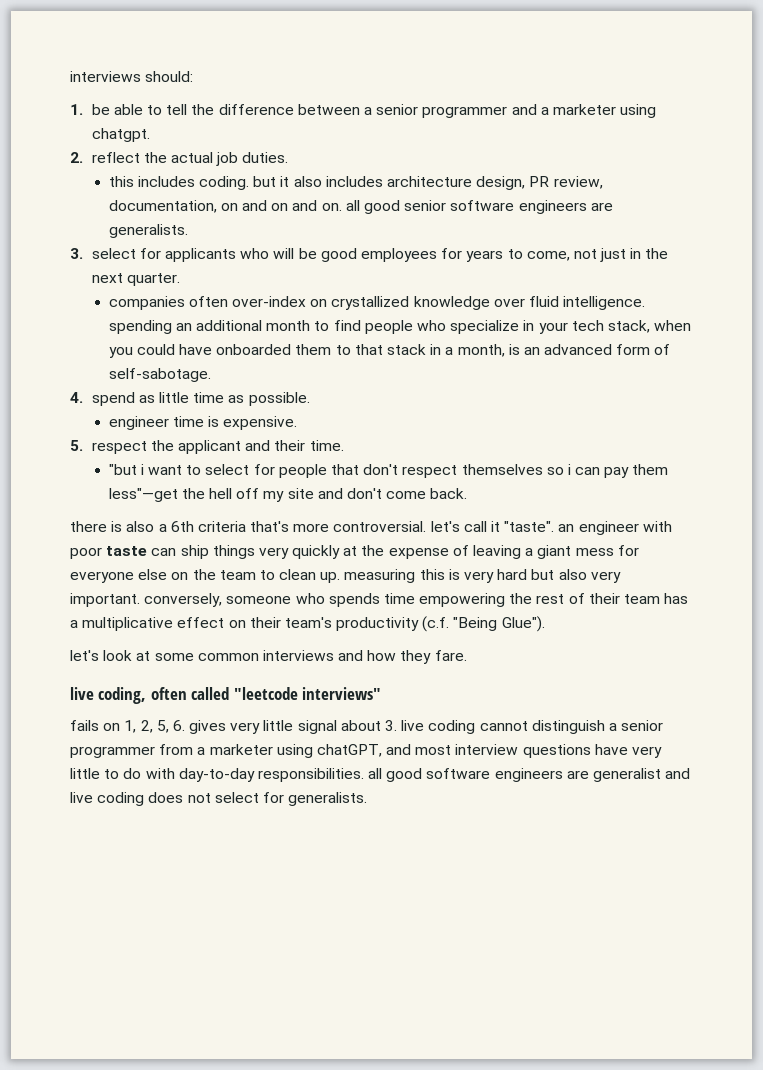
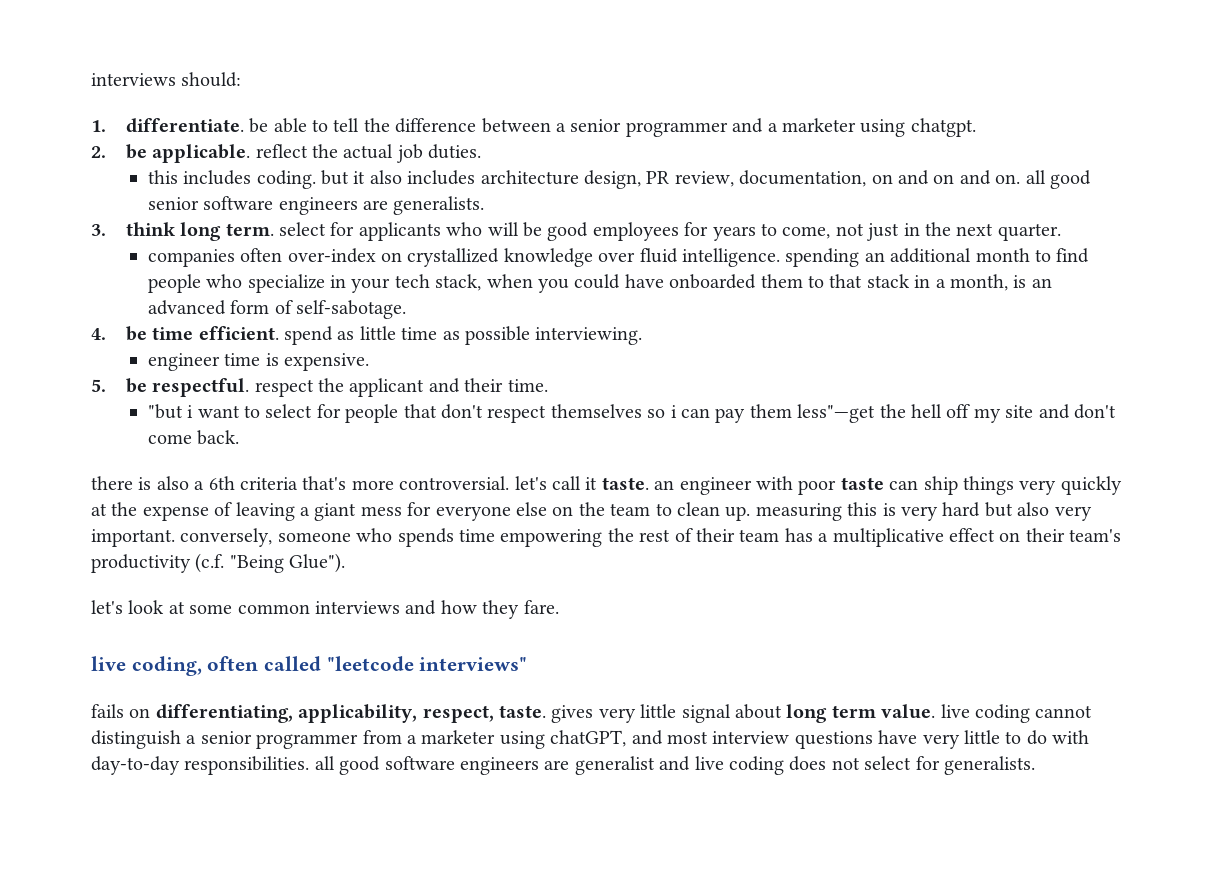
(83, 109) none -> [125,118,244,133] differentiate.
(83, 157) none -> [125,144,251,163] be applicable.
(83, 253) none -> [125,222,274,241] think long term.
(83, 397) none -> [125,326,279,341] be time efficient.
[248,392,310,406] possible. -> [464,326,643,345] possible interviewing.
(83, 445) none -> [125,378,250,397] be respectful.
[504,521,555,532] "taste". -> [601,477,649,490] taste.
[124,720,185,733] 1, 2, 5, 6. -> [155,704,546,723] differentiating, applicability, respect, taste.
[385,720,398,731] 3. -> [786,704,936,723] long term value.

